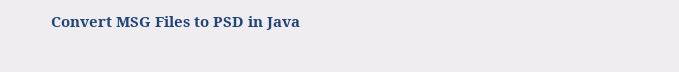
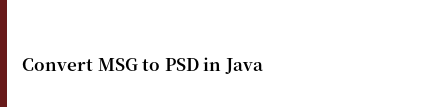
[155,16,191,27] Files -> (138, 64) none

